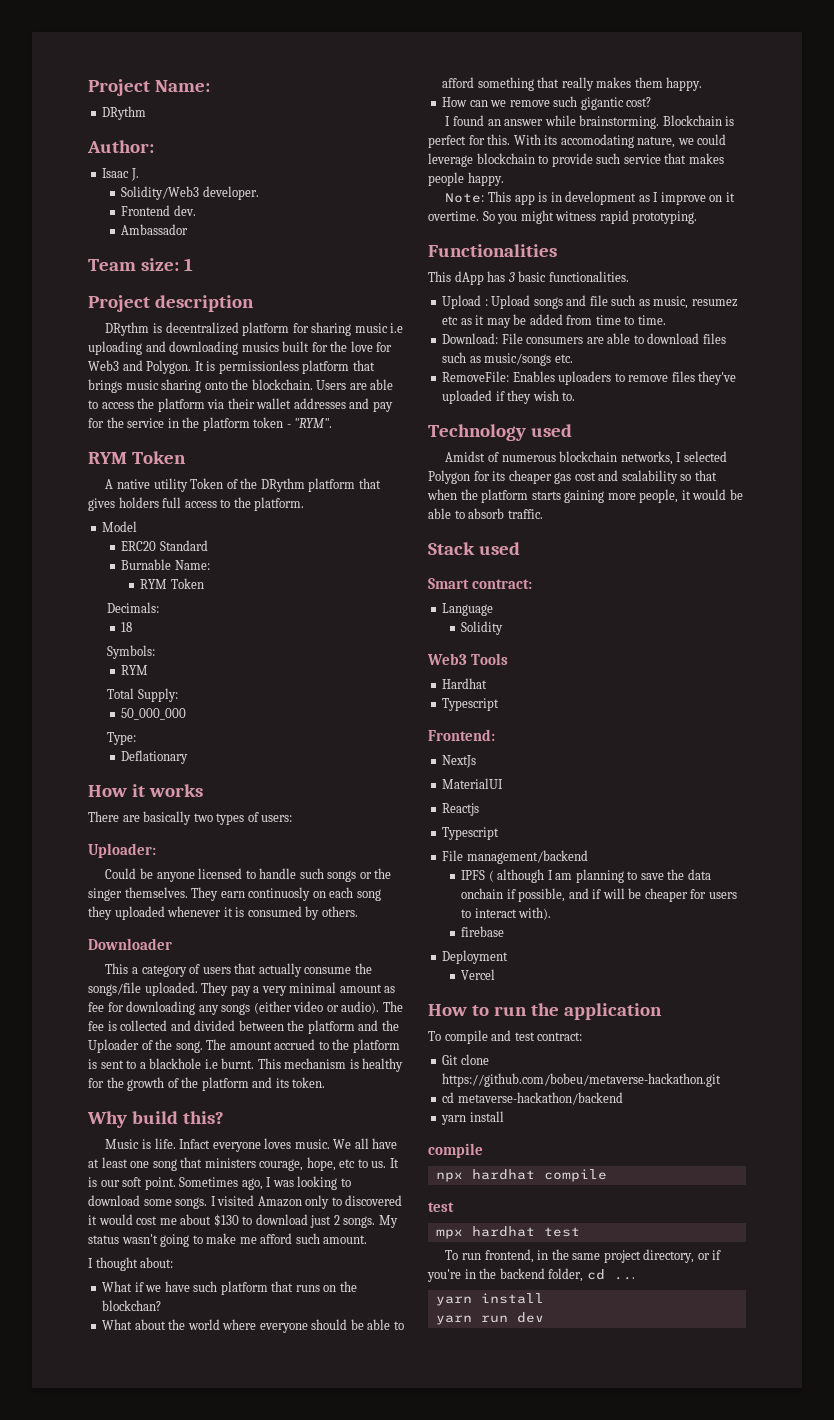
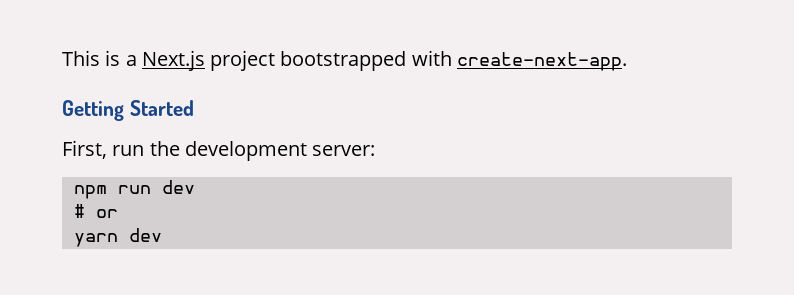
[88,79,210,96] [102,106,147,120] [87,140,154,153] [102,168,139,181] [121,186,259,200] [121,205,196,216] [121,224,189,235] [88,258,193,271] [88,295,254,312] [105,322,404,336] [88,341,393,355] [88,360,375,374] [88,379,394,393] [88,398,393,412] [88,417,333,431] [88,451,186,464] [105,478,381,492] [88,497,305,511] [102,521,138,532] [121,540,208,551] [121,559,210,570] [140,578,204,589] [107,602,160,613] [121,622,133,632] [107,645,156,659] [121,665,149,675] [107,688,178,702] [121,708,187,720] [107,732,137,745] [121,750,189,764] [88,784,203,797] [88,811,293,825] [88,843,156,858] [105,868,392,882] [88,887,381,901] [88,906,358,920] [88,938,172,950] [105,963,372,977] [88,982,396,996] [88,1001,403,1015] [88,1020,399,1034] [88,1039,400,1053] [88,1058,404,1072] [88,1077,326,1091] [87,1111,224,1128] [105,1138,398,1152] [88,1157,399,1171] [88,1176,351,1190] [88,1195,403,1209] [88,1214,398,1228] [88,1233,368,1247] [88,1257,174,1271] [102,1281,357,1295] [102,1300,162,1311] [102,1319,404,1333] [442,77,703,91] [442,96,652,110] [445,115,735,129] [428,134,727,148] [428,153,724,167] [428,172,504,186] [445,191,735,205] [428,210,698,224] [428,244,557,257] [428,271,629,285] [442,295,738,309] [442,314,666,328] [442,333,726,344] [442,352,573,366] [442,371,737,385] [442,390,576,404] [428,424,572,441] [445,451,727,465] [428,470,717,484] [427,489,743,503] [428,508,543,519] [428,542,520,555] [428,578,532,589] [442,603,494,616] [461,621,504,635] [427,653,508,665] [442,678,488,689] [442,698,500,711] [428,729,495,741] [442,755,477,768] [442,778,504,789] [442,803,480,816] [442,827,500,840] [442,850,588,864] [461,869,711,883] [461,888,737,902] [461,907,552,920] [461,926,505,937] [442,950,509,964] [461,969,496,980] [428,1003,662,1020] [428,1030,583,1044] [442,1054,489,1065] [442,1073,722,1087] [442,1092,623,1105] [441,1111,504,1125] [428,1143,483,1158] [435,1169,607,1182] [428,1202,454,1212] [435,1226,580,1239] [445,1249,722,1263] [427,1268,635,1282] [435,1293,544,1306] [435,1315,508,1325] Project Name: // DRythm // Author: // Isaac J. // Solidity/Web3 developer. // Frontend dev. // Ambassador // Team size: 1 // Project description // DRythm is decentralized platform for sharing music i.e uploading and downloading musics built for the love for Web3 and Polygon. It is permissionless platform that brings music sharing onto the blockchain. Users are able to access the platform via their wallet addresses and pay for the service in the platform token - "RYM". // RYM Token // A native utility Token of the DRythm platform that gives holders full access to the platform. // Model // ERC20 Standard // Burnable Name: // RYM Token // Decimals: // 18 // Symbols: // RYM // Total Supply: // 50_000_000 // Type: // Deflationary // How it works // There are basically two types of users: // Uploader: // Could be anyone licensed to handle such songs or the singer themselves. They earn continuosly on each song they uploaded whenever it is consumed by others. // Downloader // This a category of users that actually consume the songs/file uploaded. They pay a very minimal amount as fee for downloading any songs (either video or audio). The fee is collected and divided between the platform and the Uploader of the song. The amount accrued to the platform is sent to a blackhole i.e burnt. This mechanism is healthy for the growth of the platform and its token. // Why build this? // Music is life. Infact everyone loves music. We all have at least one song that ministers courage, hope, etc to us. It is our soft point. Sometimes ago, I was looking to download some songs. I visited Amazon only to discovered it would cost me about $130 to download just 2 songs. My status wasn't going to make me afford such amount. // I thought about: // What if we have such platform that runs on the blockchan? // What about the world where everyone should be able to afford something that really makes them happy. // How can we remove such gigantic cost? // I found an answer while brainstorming. Blockchain is perfect for this. With its accomodating nature, we could leverage blockchain to provide such service that makes people happy. // Note: This app is in development as I improve on it overtime. So you might witness rapid prototyping. // Functionalities // This dApp has 3 basic functionalities. // Upload : Upload songs and file such as music, resumez etc as it may be added from time to time. // Download: File consumers are able to download files such as music/songs etc. // RemoveFile: Enables uploaders to remove files they've uploaded if they wish to. // Technology used // Amidst of numerous blockchain networks, I selected Polygon for its cheaper gas cost and scalability so that when the platform starts gaining more people, it would be able to absorb traffic. // Stack used // Smart contract: // Language // Solidity // Web3 Tools // Hardhat // Typescript // Frontend: // NextJs // MaterialUI // Reactjs // Typescript // File management/backend // IPFS ( although I am planning to save the data onchain if possible, and if will be cheaper for users to interact with). // firebase // Deployment // Vercel // How to run the application // To compile and test contract: // Git clone https://github.com/bobeu/metaverse-hackathon.git // cd metaverse-hackathon/backend // yarn install // compile // npx hardhat compile // test // mpx hardhat test // To run frontend, in the same project directory, or if you're in the backend folder, cd ... // yarn install // yarn run -> [62,50,627,71] [62,100,194,121] [62,140,376,161] [73,180,195,199] [73,204,118,218] [73,233,118,247] This is a Next.js project bootstrapped with create-next-app. // Getting Started // First, run the development server: // npm run dev // # or // yarn

